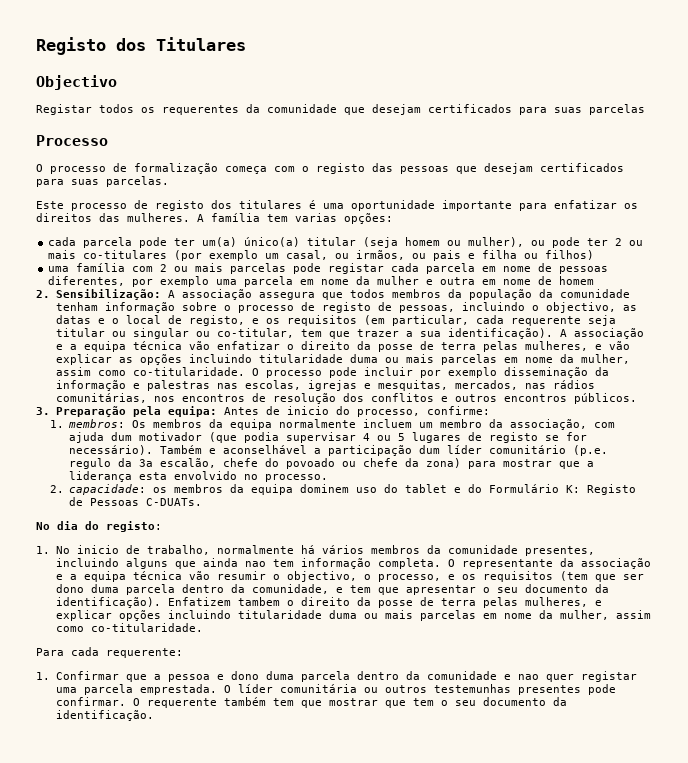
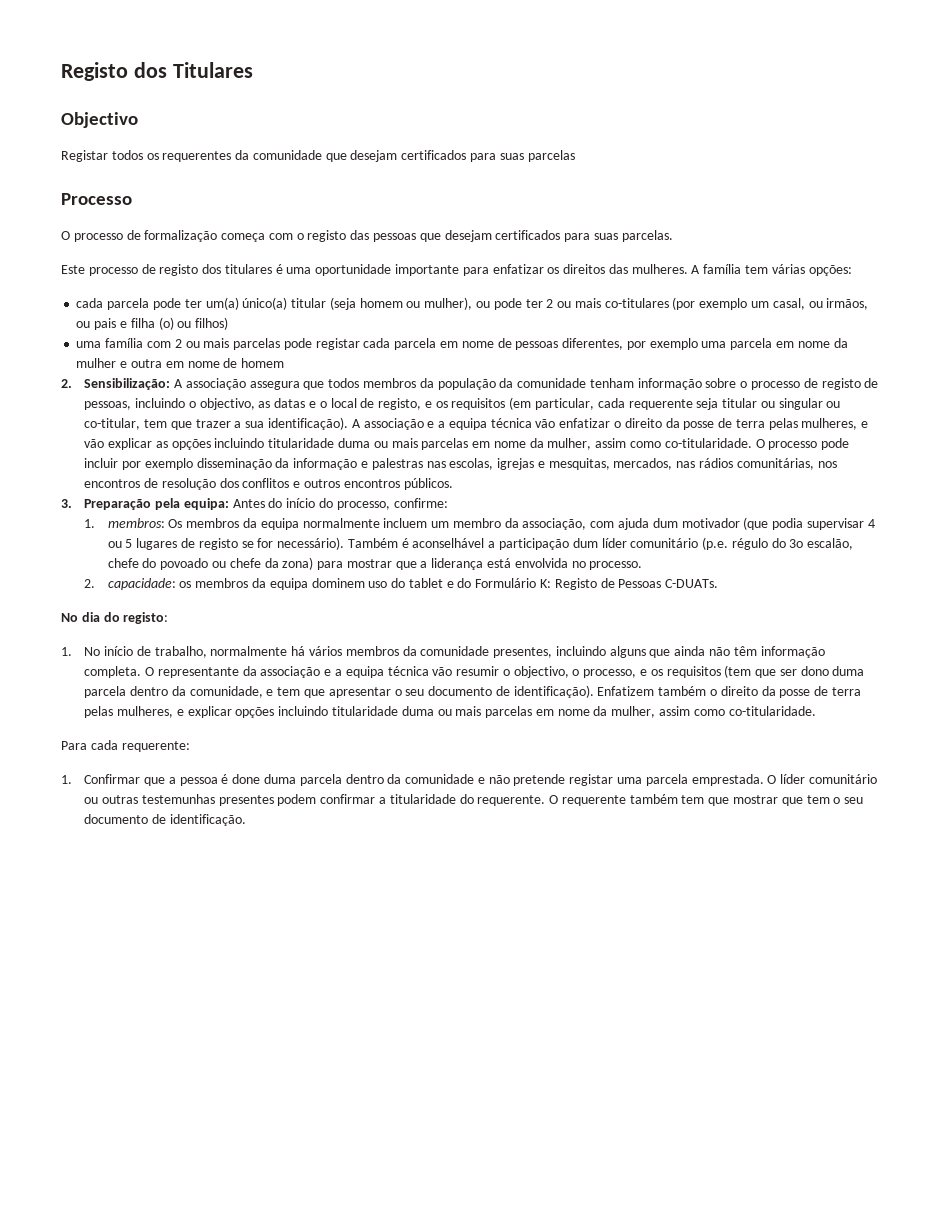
[295,213,337,222] varias -> [771,264,805,274] várias
(518, 254) none -> [158,317,174,330] (o)
[265,406,329,415] de inicio -> [268,498,316,508] do início
[209,448,217,454] e -> [401,538,409,548] é
[69,458,154,469] regulo da 3a -> [731,538,804,550] régulo do 3o
[139,471,238,480] esta envolvido -> [486,558,568,568] está envolvida
[76,545,119,554] inicio -> [104,646,134,656] início
[244,559,294,567] nao tem -> [709,646,757,656] não têm
[594,584,609,593] da -> [495,686,510,696] de
[237,597,280,606] tambem -> [658,686,707,696] também
[216,671,259,680] e dono -> [221,774,261,784] é done
[517,674,574,682] nao quer -> [488,774,566,786] não pretende
[279,684,616,695] [55,697,126,706] comunitária ou outros testemunhas presentes pode confirmar. -> [808,774,877,784] [84,794,546,806] comunitário ou outras testemunhas presentes podem confirmar a titularidade do requerente.
[552,697,567,706] da -> [152,814,167,824] de

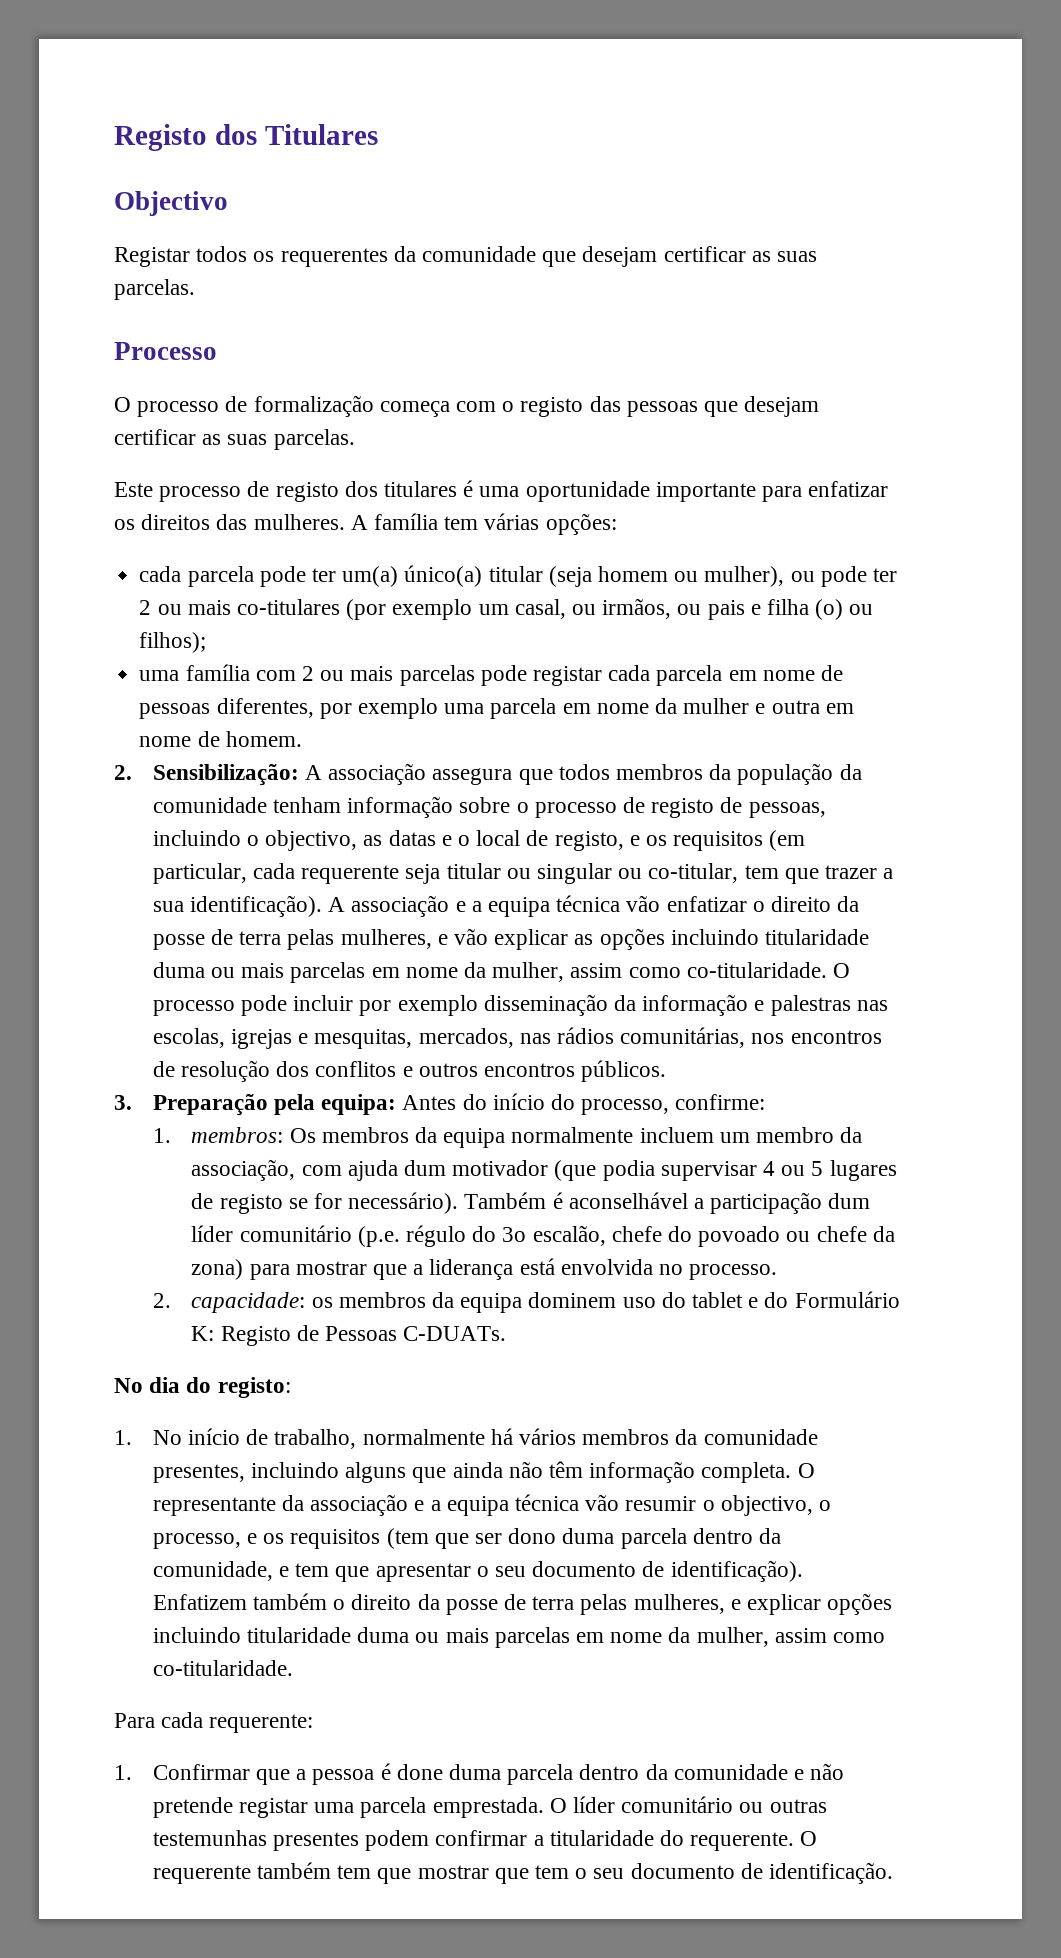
[401,150,575,162] certificados para suas parcelas -> [663,246,818,262] [114,279,195,300] certificar as suas parcelas.
[495,230,591,242] certificados para -> [114,429,222,445] certificar as
[195,317,229,330] filhos) -> [139,632,207,653] filhos);
[241,358,285,368] homem -> [225,731,302,747] homem.

